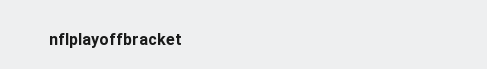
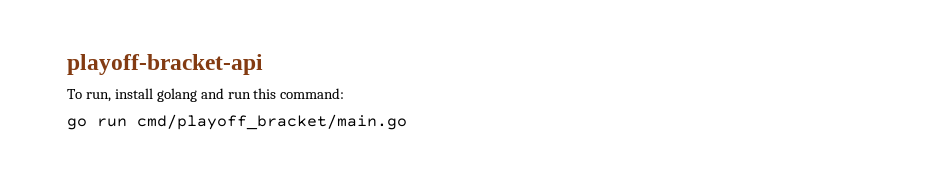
[49,33,182,48] nflplayoffbracket -> [67,54,263,75] [67,88,345,102] [67,114,407,130] playoff-bracket-api // To run, install golang and run this command: // go run cmd/playoff_bracket/main.go

